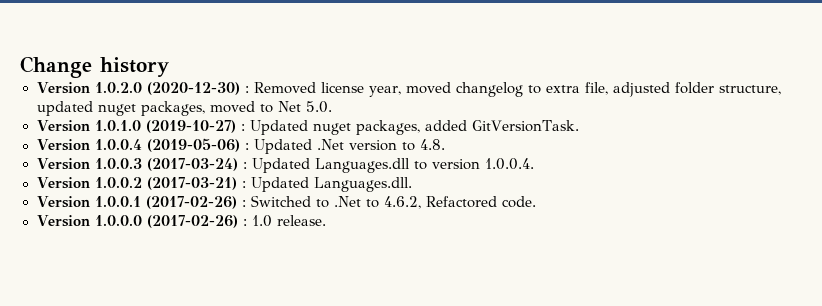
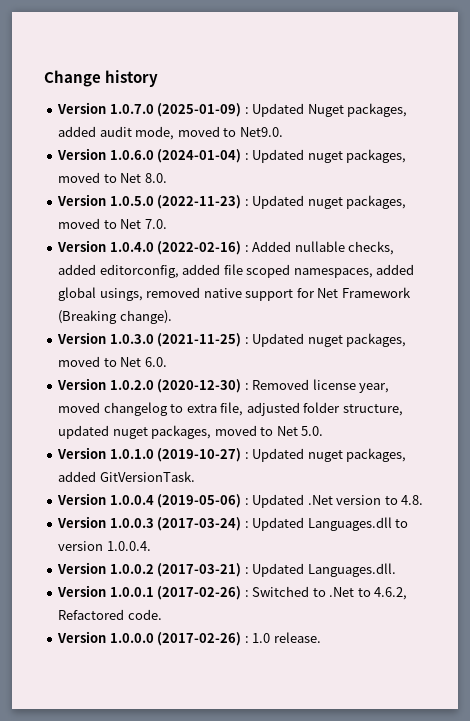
(169, 67) none -> [57,102,408,117] [58,126,283,140] [57,148,407,163] [58,172,167,183] [57,194,407,209] [58,218,167,229] [57,240,395,255] [58,264,415,278] [58,287,411,301] [58,310,172,324] [57,332,407,347] [58,356,167,367] // Version 1.0.7.0 (2025-01-09) : Updated Nuget packages, added audit mode, moved to Net9.0. // Version 1.0.6.0 (2024-01-04) : Updated nuget packages, moved to Net 8.0. // Version 1.0.5.0 (2022-11-23) : Updated nuget packages, moved to Net 7.0. // Version 1.0.4.0 (2022-02-16) : Added nullable checks, added editorconfig, added file scoped namespaces, added global usings, removed native support for Net Framework (Breaking change). // Version 1.0.3.0 (2021-11-25) : Updated nuget packages, moved to Net 6.0.

